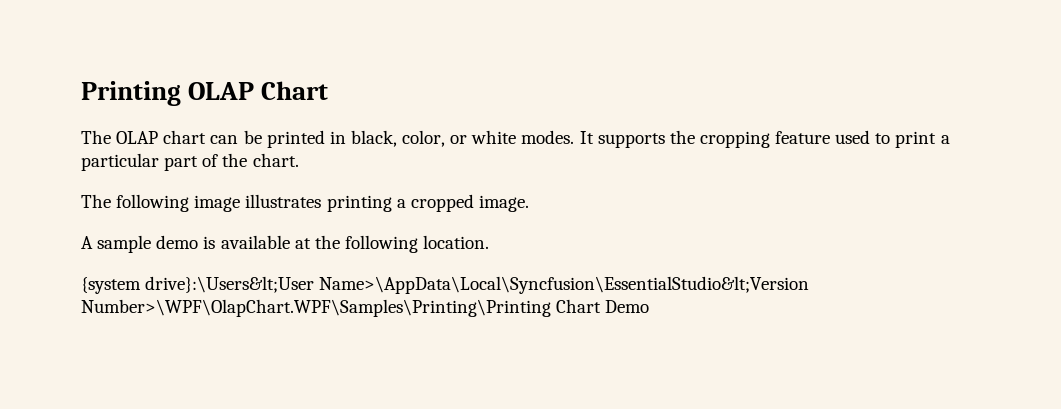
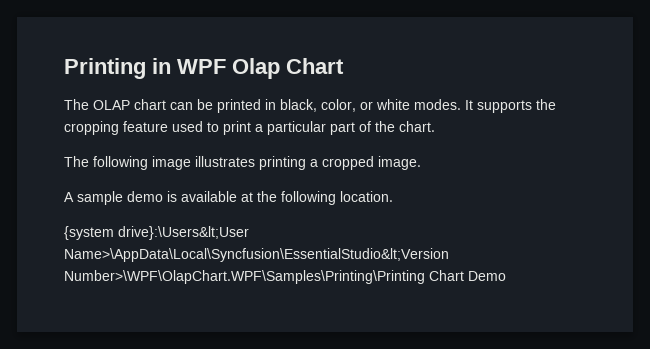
[188,82,255,100] OLAP -> [152,58,280,79] in WPF Olap

